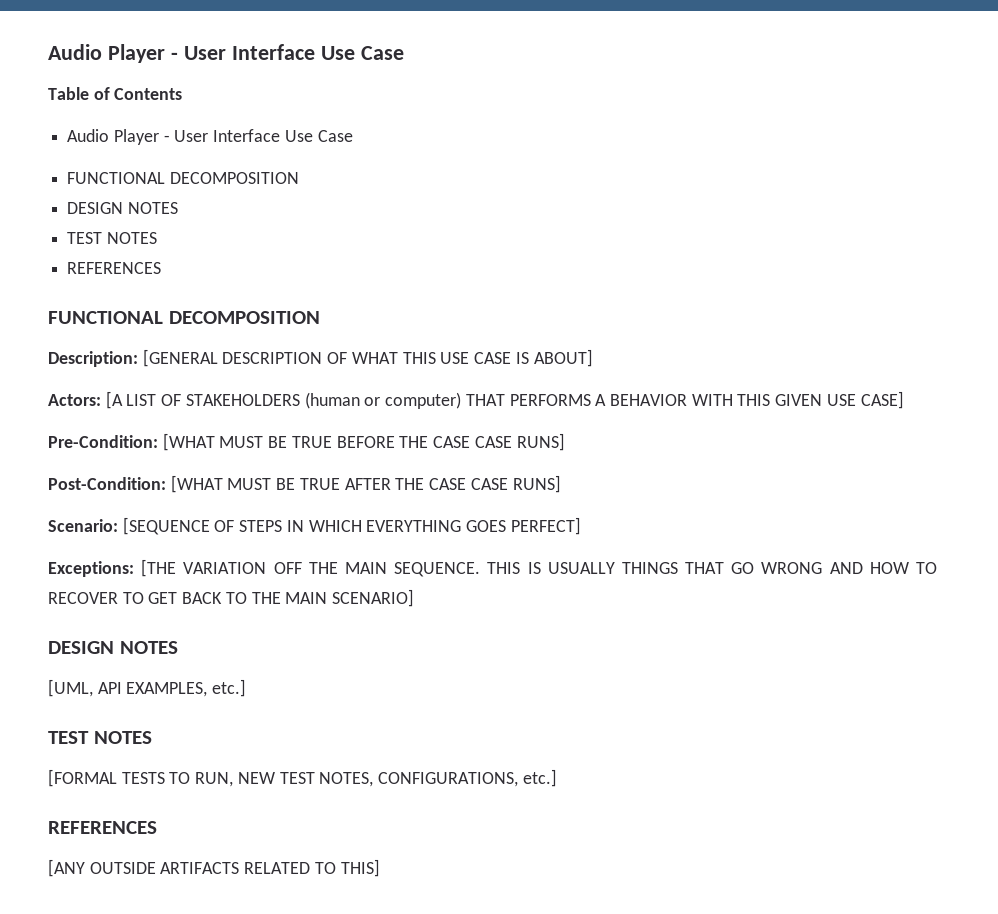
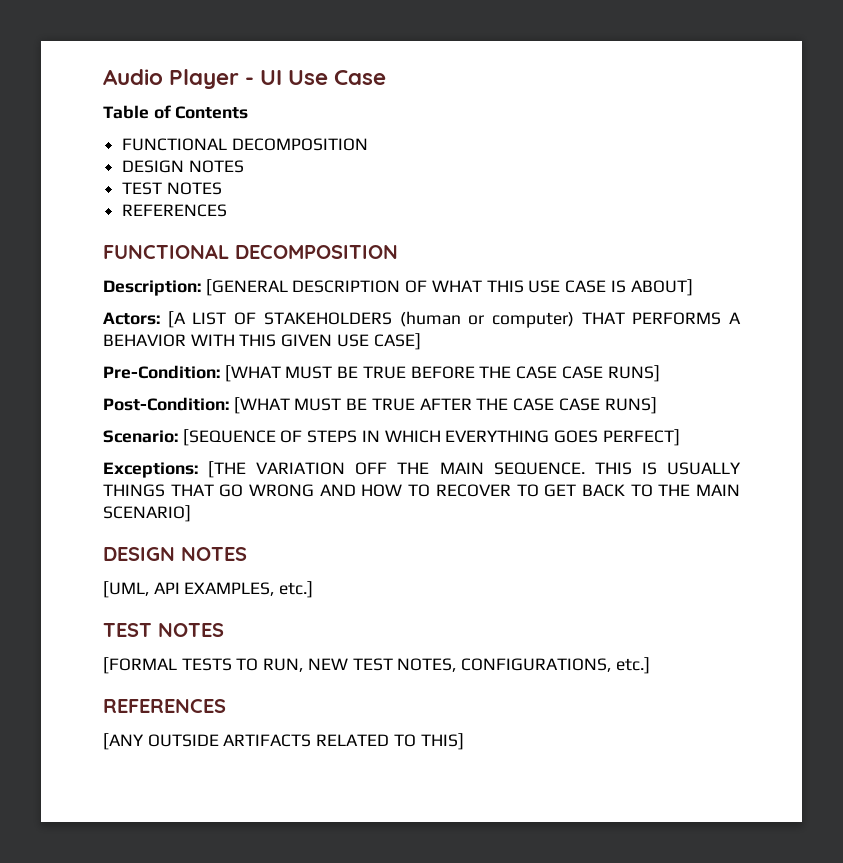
[48,44,315,63] Audio Player - User Interface -> [103,69,283,89] Audio Player - UI
[67,129,353,145] // Audio Player - User Interface Use Case -> (249, 112) none

